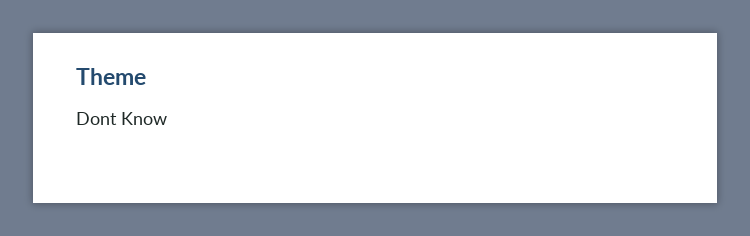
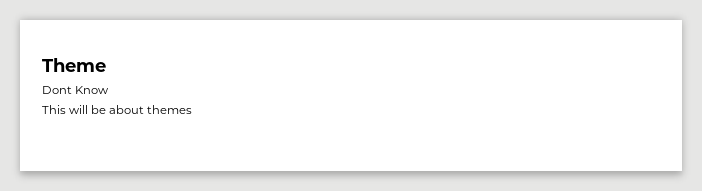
(167, 118) none -> [42,105,193,114] // This will be about themes

